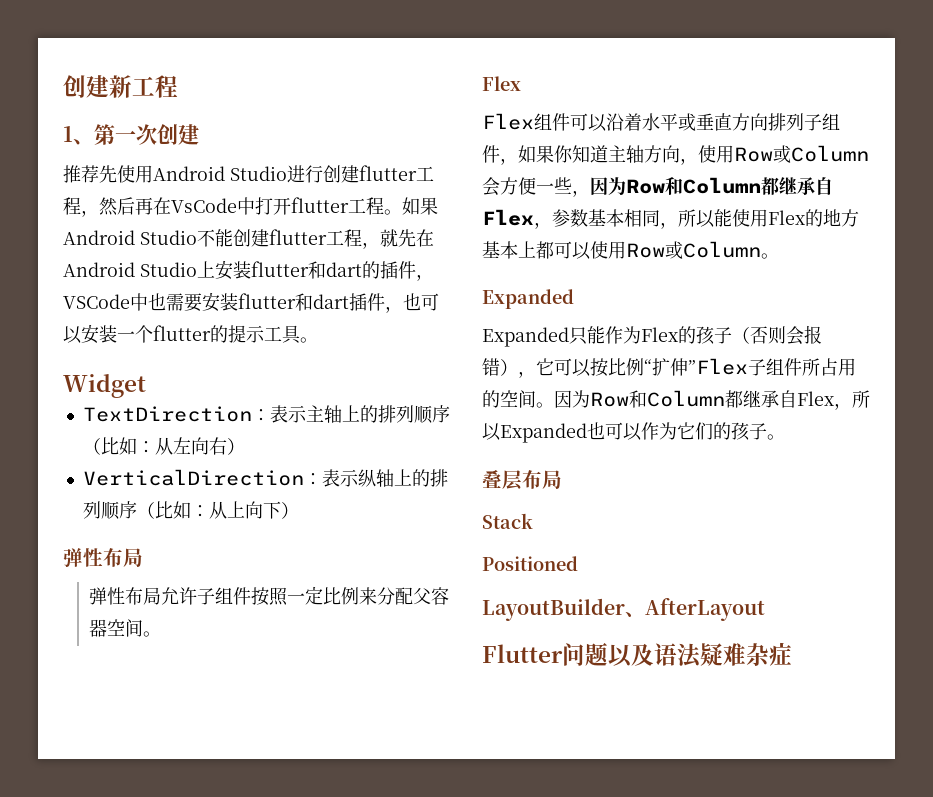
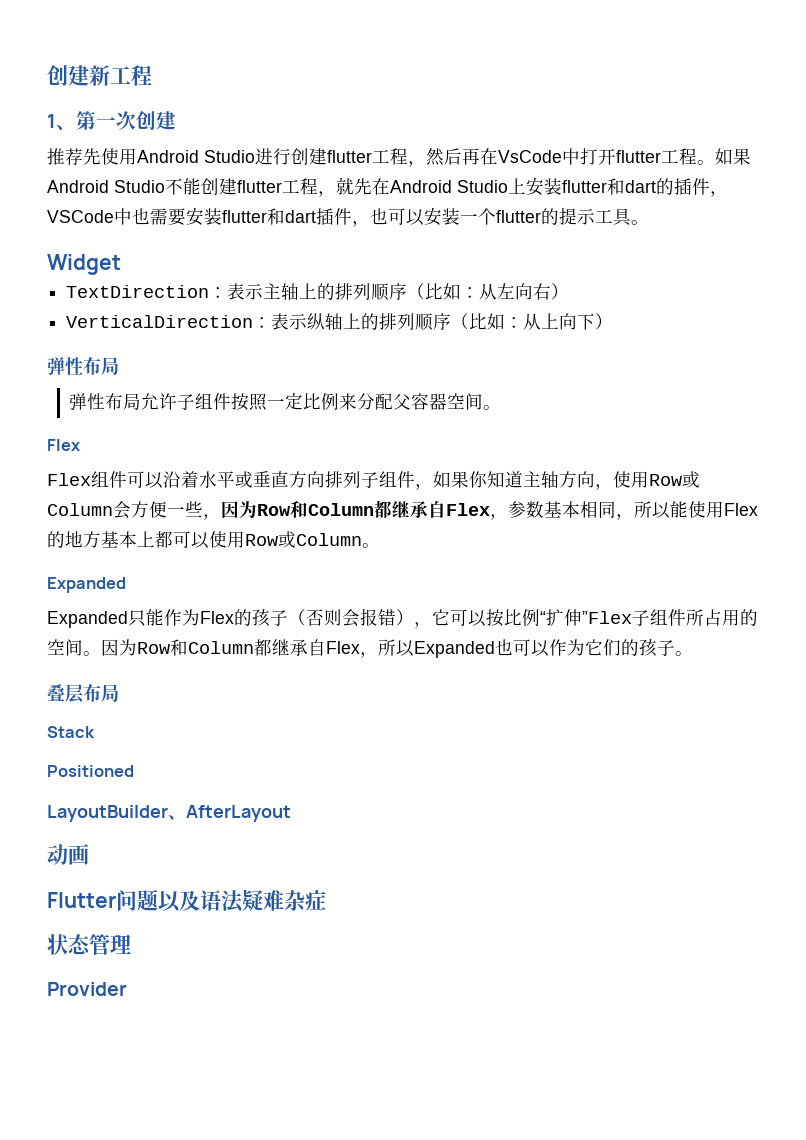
(765, 609) none -> [47,844,89,865] // 动画
(792, 654) none -> [47,934,131,955] [47,982,127,996] // 状态管理 // Provider

